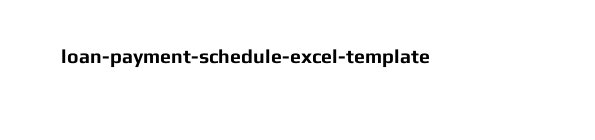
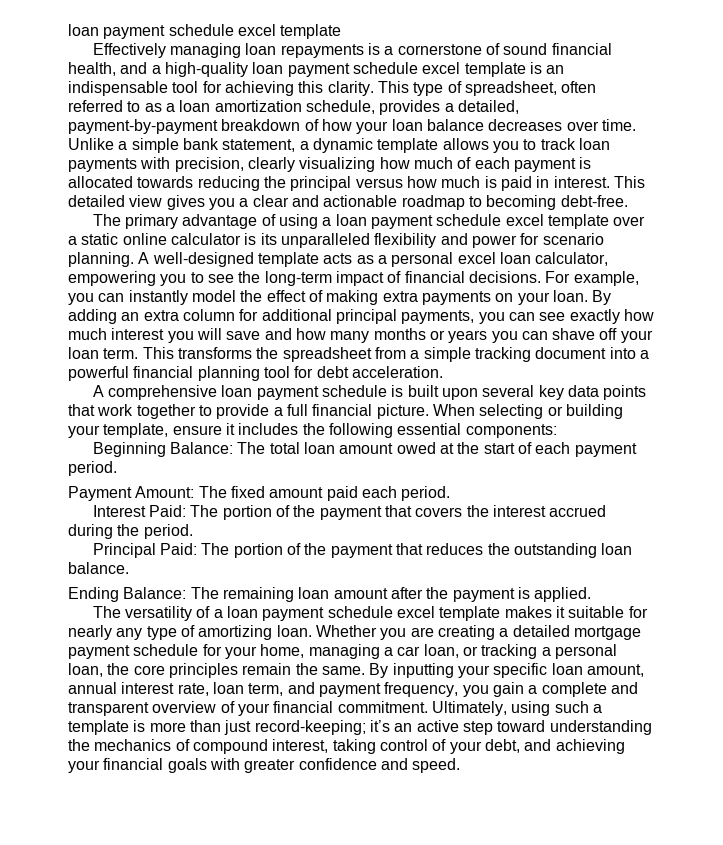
[61,49,430,68] loan-payment-schedule-excel-template -> [68,24,342,39] [92,43,612,58] [68,62,565,77] [68,81,597,96] [68,100,519,115] [68,119,636,134] [68,138,610,153] [68,157,592,172] [68,176,645,191] [68,195,628,210] [92,214,646,229] [68,233,604,248] [68,252,609,267] [68,271,639,286] [68,290,612,305] [68,309,654,324] [68,328,653,343] [68,347,649,362] [68,366,443,381] [92,385,647,400] [68,404,623,419] [68,423,557,438] [92,442,637,457] [68,461,117,476] [68,486,451,501] [92,505,607,520] [68,524,193,539] [92,543,633,558] [68,562,129,574] [68,587,592,602] [92,606,648,621] [68,625,641,640] [68,644,617,659] [68,663,644,678] [68,682,638,697] [68,701,602,716] [68,720,652,735] [68,739,625,754] [68,758,461,773] loan payment schedule excel template // Effectively managing loan repayments is a cornerstone of sound financial health, and a high-quality loan payment schedule excel template is an indispensable tool for achieving this clarity. This type of spreadsheet, often referred to as a loan amortization schedule, provides a detailed, payment-by-payment breakdown of how your loan balance decreases over time. Unlike a simple bank statement, a dynamic template allows you to track loan payments with precision, clearly visualizing how much of each payment is allocated towards reducing the principal versus how much is paid in interest. This detailed view gives you a clear and actionable roadmap to becoming debt-free. // The primary advantage of using a loan payment schedule excel template over a static online calculator is its unparalleled flexibility and power for scenario planning. A well-designed template acts as a personal excel loan calculator, empowering you to see the long-term impact of financial decisions. For example, you can instantly model the effect of making extra payments on your loan. By adding an extra column for additional principal payments, you can see exactly how much interest you will save and how many months or years you can shave off your loan term. This transforms the spreadsheet from a simple tracking document into a powerful financial planning tool for debt acceleration. // A comprehensive loan payment schedule is built upon several key data points that work together to provide a full financial picture. When selecting or building your template, ensure it includes the following essential components: // Beginning Balance: The total loan amount owed at the start of each payment period. // Payment Amount: The fixed amount paid each period. // Interest Paid: The portion of the payment that covers the interest accrued during the period. // Principal Paid: The portion of the payment that reduces the outstanding loan balance. // Ending Balance: The remaining loan amount after the payment is applied. // The versatility of a loan payment schedule excel template makes it suitable for nearly any type of amortizing loan. Whether you are creating a detailed mortgage payment schedule for your home, managing a car loan, or tracking a personal loan, the core principles remain the same. By inputting your specific loan amount, annual interest rate, loan term, and payment frequency, you gain a complete and transparent overview of your financial commitment. Ultimately, using such a template is more than just record-keeping; it’s an active step toward understanding the mechanics of compound interest, taking control of your debt, and achieving your financial goals with greater confidence and speed.

